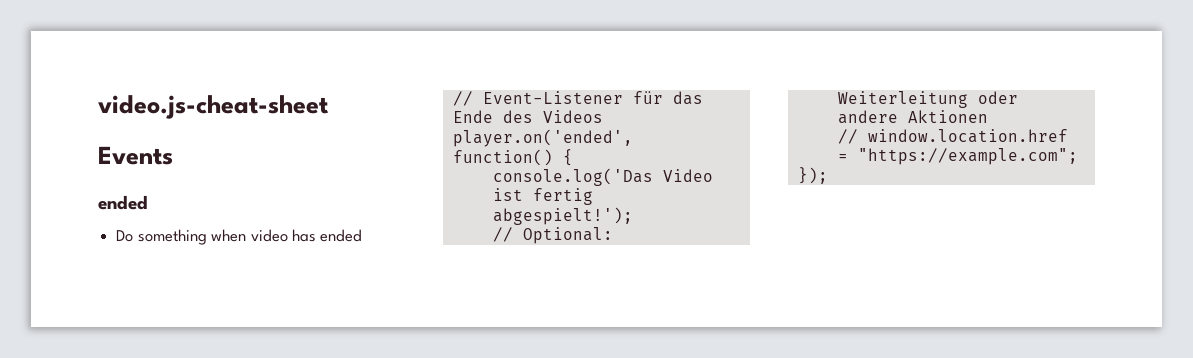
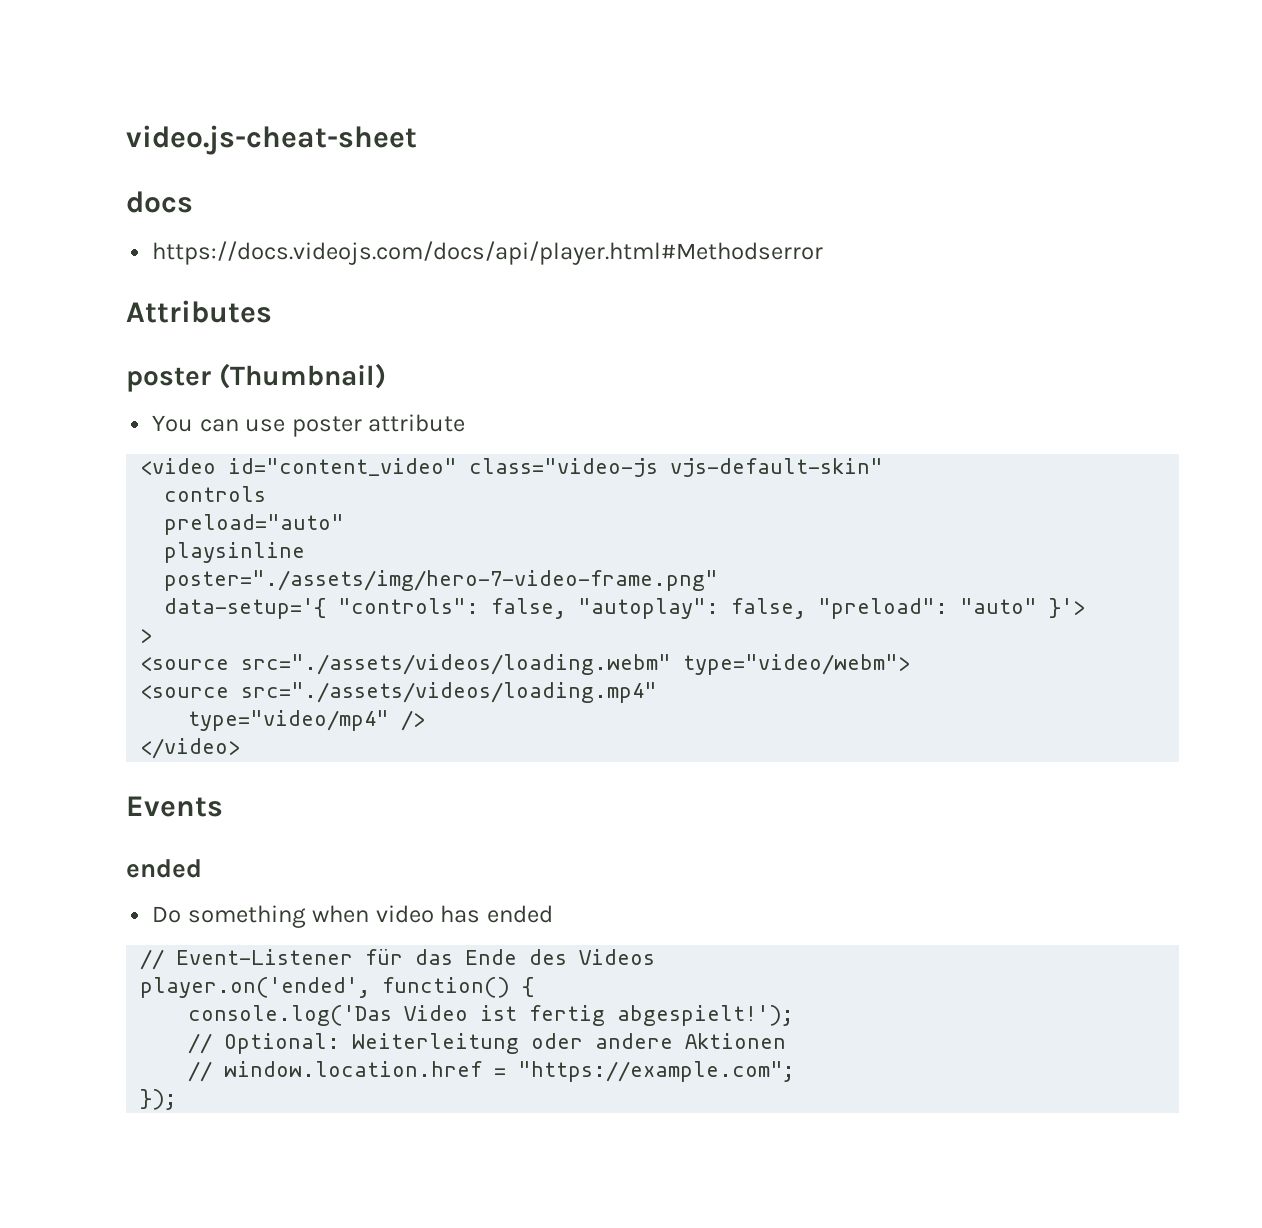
(329, 107) none -> [126,191,193,213] [152,241,824,265] [126,300,272,323] [126,363,386,392] [152,414,466,437] [140,458,884,477] [164,486,267,502] [164,514,345,535] [164,542,306,563] [164,570,719,591] [164,598,1086,619] [140,629,153,643] [140,654,911,675] [140,682,658,703] [188,710,426,731] [140,738,241,759] // docs // https://docs.videojs.com/docs/api/player.html#Methodserror // Attributes // poster (Thumbnail) // You can use poster attribute // <video id="content_video" class="video-js vjs-default-skin" // controls // preload="auto" // playsinline // poster="./assets/img/hero-7-video-frame.png" // data-setup='{ "controls": false, "autoplay": false, "preload": "auto" }'> // > // <source src="./assets/videos/loading.webm" type="video/webm"> // <source src="./assets/videos/loading.mp4" // type="video/mp4" /> // </video>

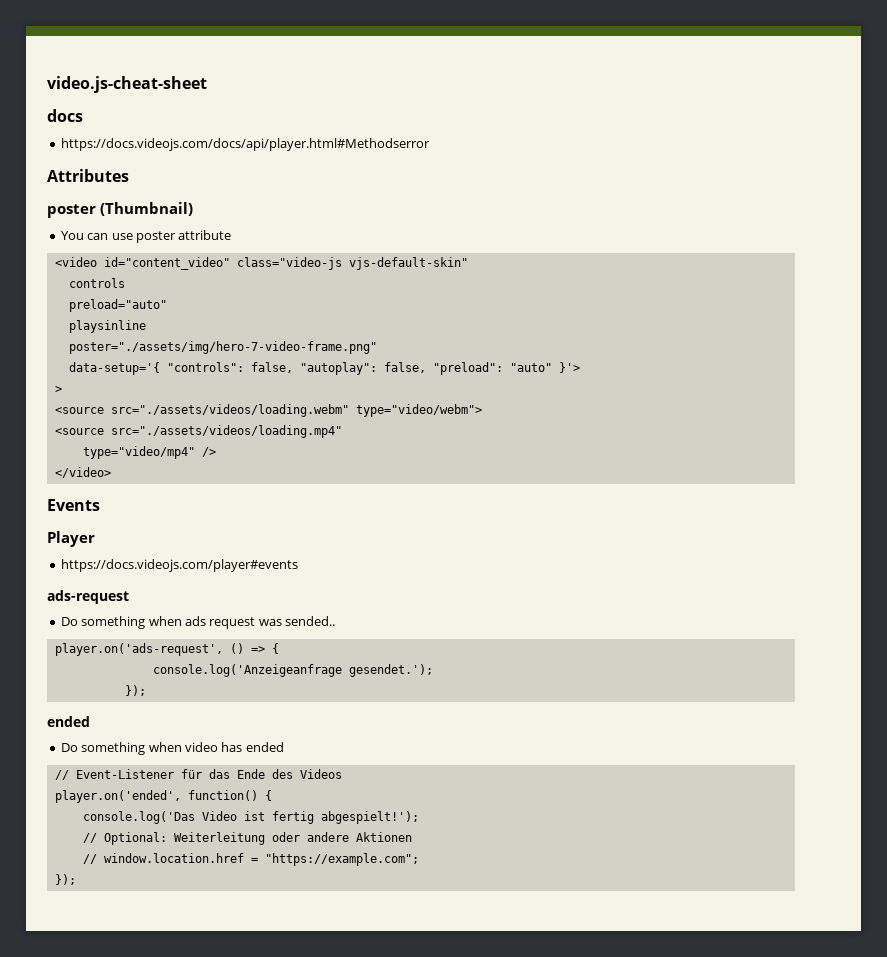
(223, 806) none -> [47,531,95,547] [60,559,298,572] [47,590,129,604] [60,616,335,629] [54,643,279,656] [152,664,433,677] [124,685,146,696] // Player // https://docs.videojs.com/player#events // ads-request // Do something when ads request was sended.. // player.on('ads-request', () => { // console.log('Anzeigeanfrage gesendet.'); // });

